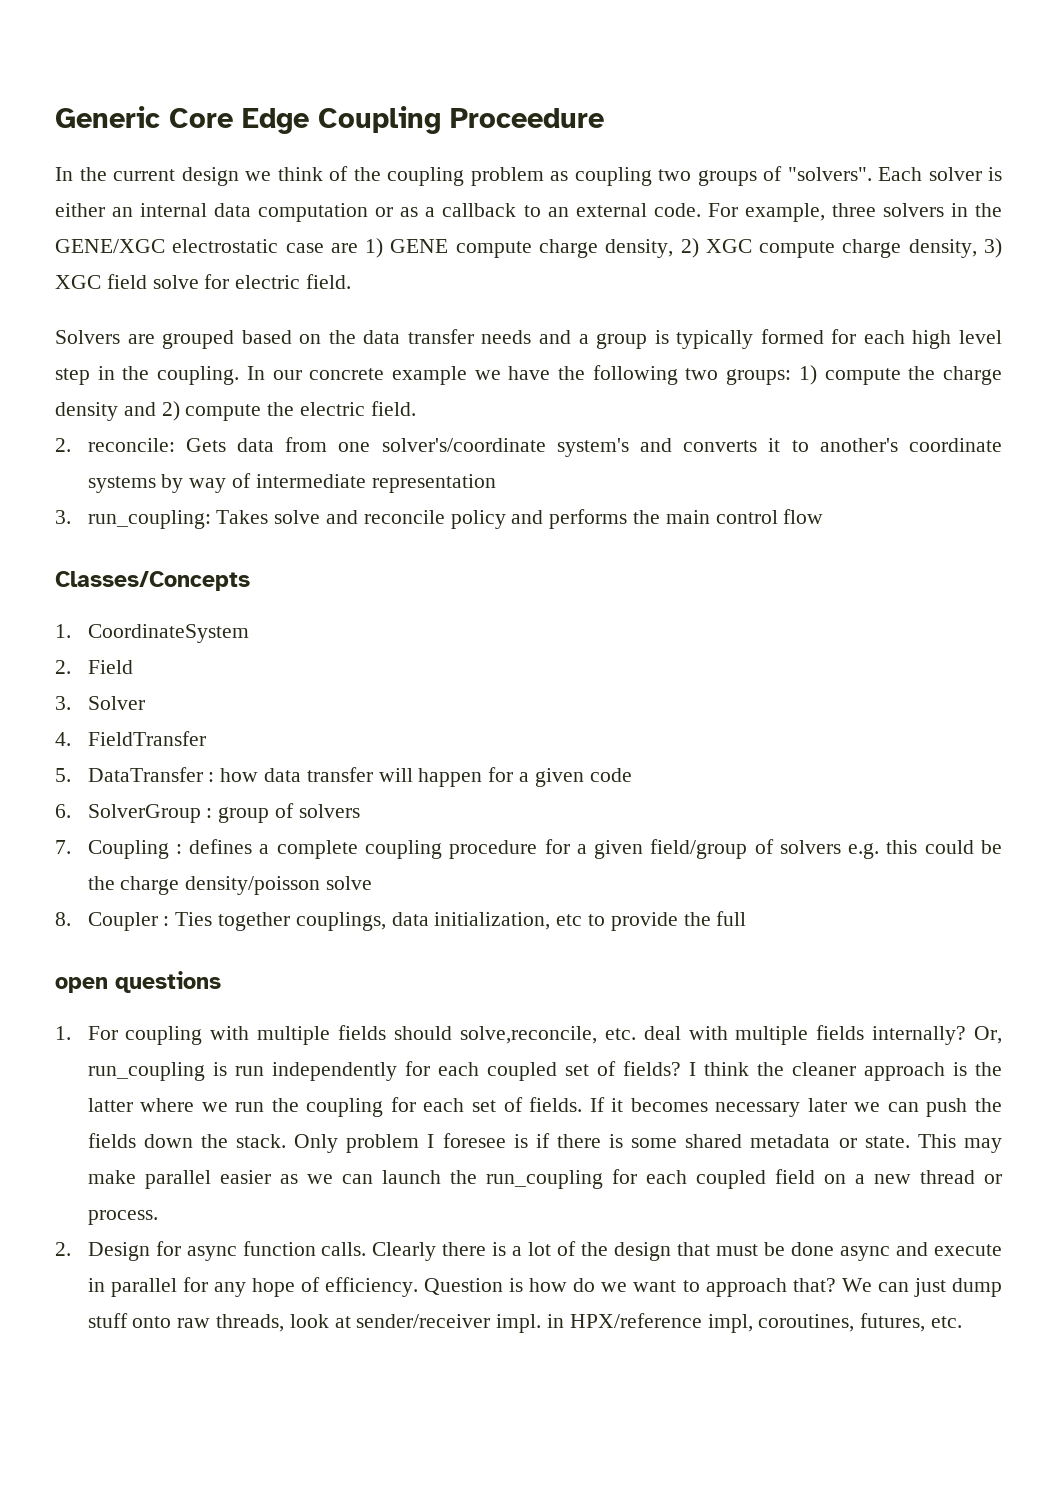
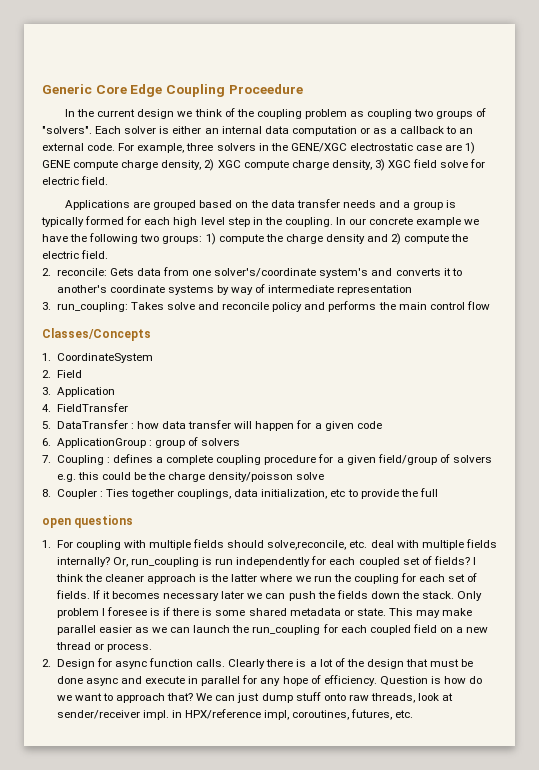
[55,330,120,344] Solvers -> [64,200,130,210] Applications
[87,696,145,710] Solver -> [56,387,115,397] Application
[87,804,201,823] SolverGroup -> [56,438,146,448] ApplicationGroup

